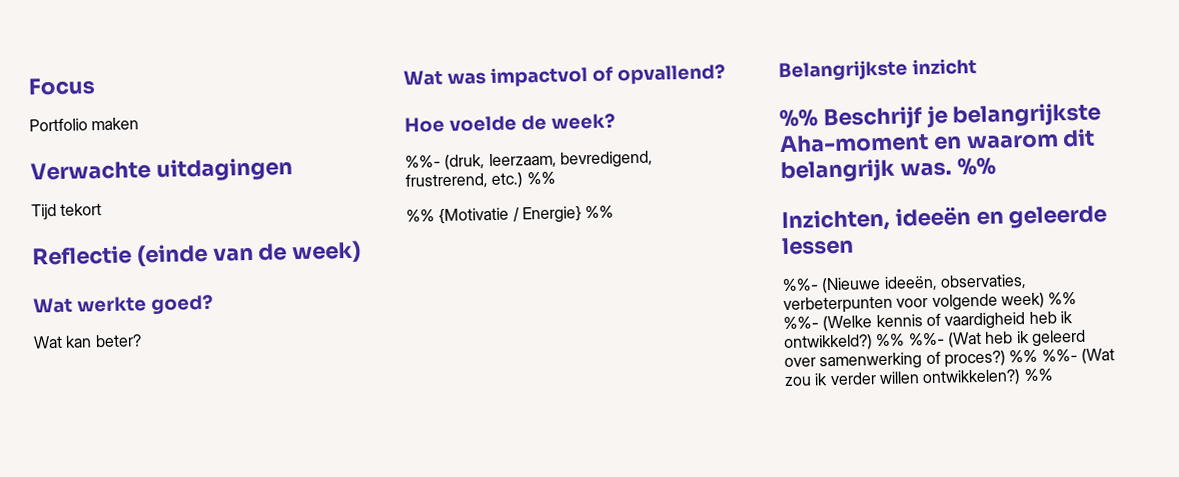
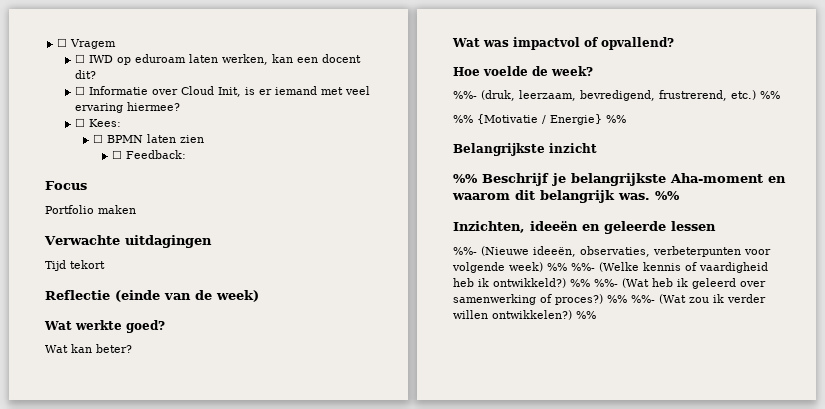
(28, 86) none -> [57,38,117,49] [75,54,362,65] [75,70,97,79] [75,86,371,97] [75,102,181,113] [75,118,122,127] [93,134,205,143] [111,150,186,159] ☐ Vragem // ☐ IWD op eduroam laten werken, kan een docent dit? // ☐ Informatie over Cloud Init, is er iemand met veel ervaring hiermee? // ☐ Kees: // ☐ BPMN laten zien // ☐ Feedback: //

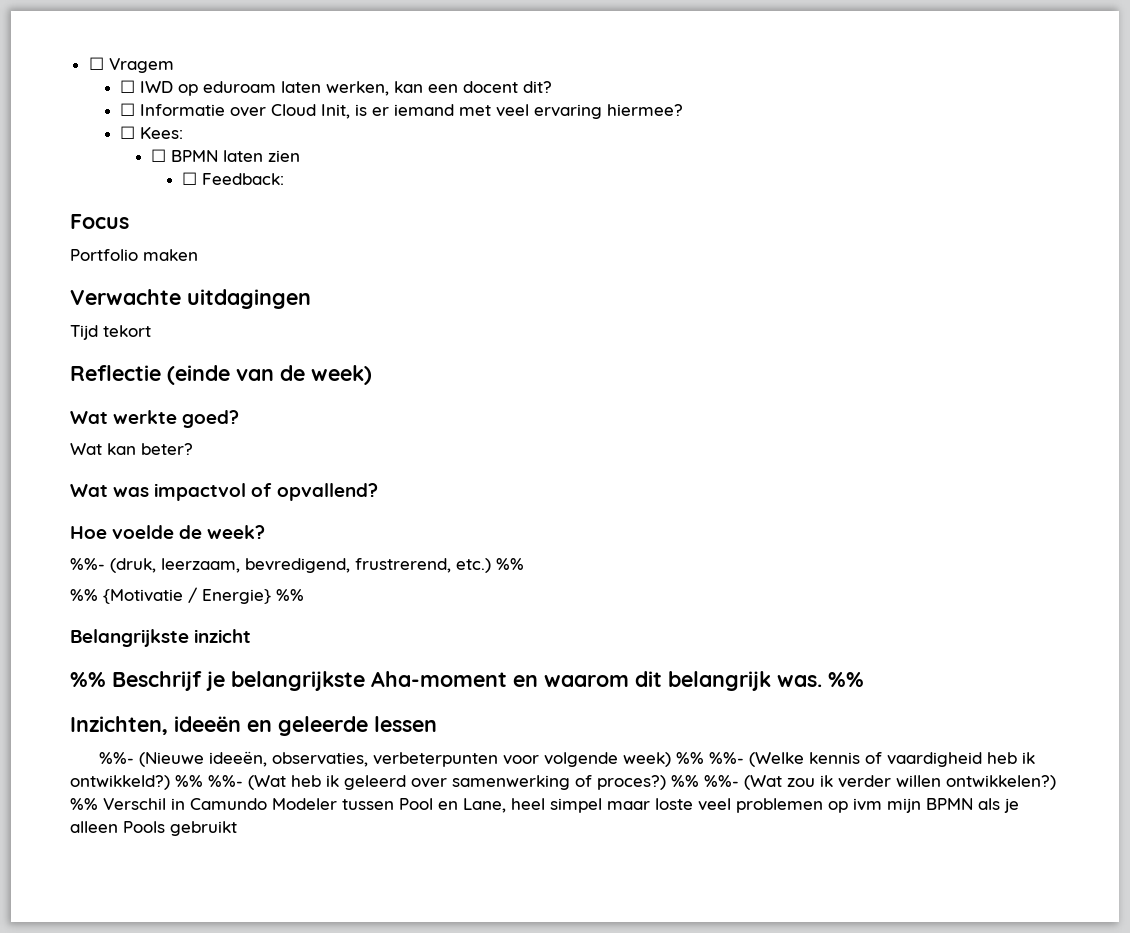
(596, 315) none -> [103,798,1019,813] [70,821,237,836] Verschil in Camundo Modeler tussen Pool en Lane, heel simpel maar loste veel problemen op ivm mijn BPMN als je alleen Pools gebruikt

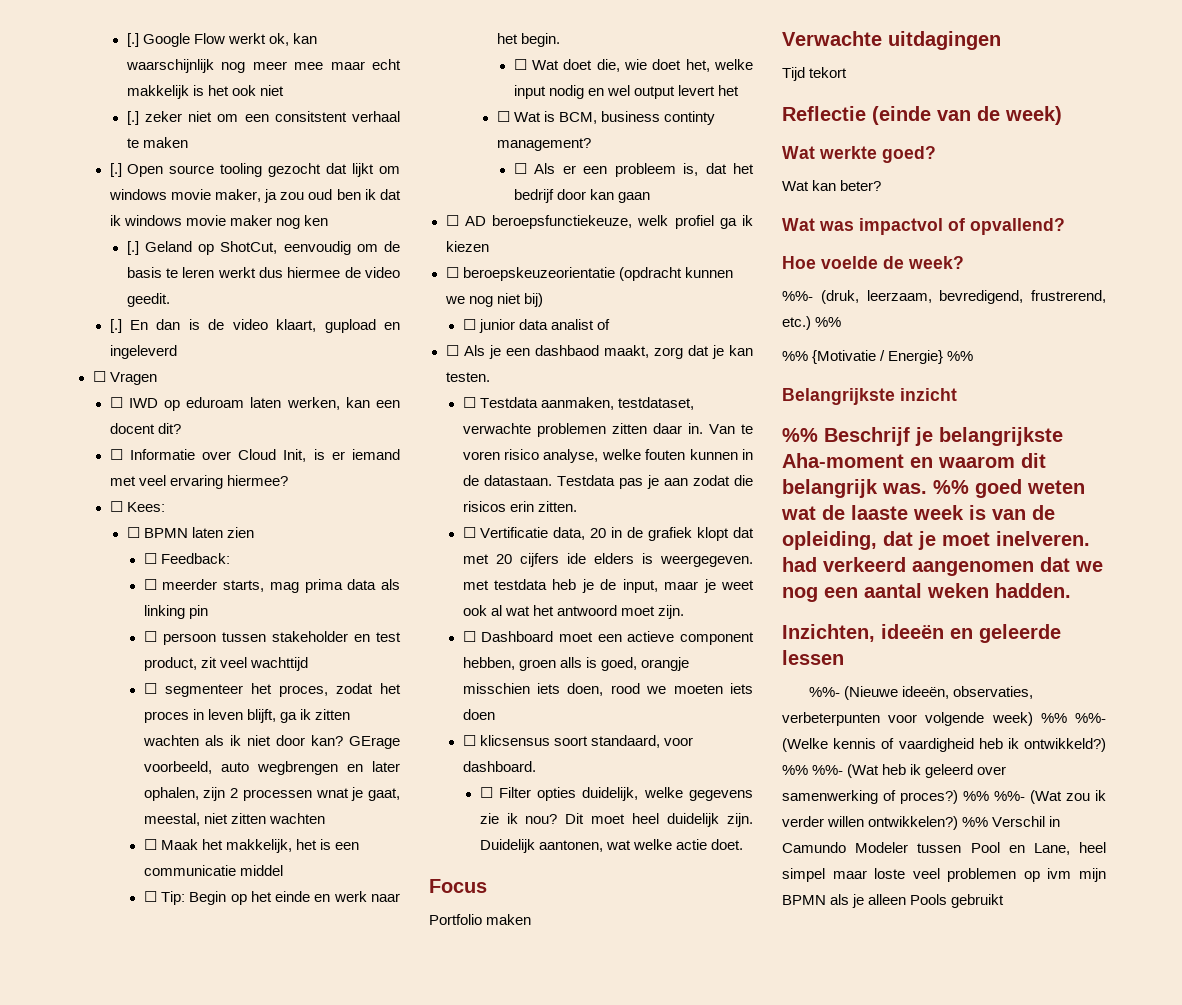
[88,57,174,73] ☐ Vragem -> [126,33,317,47] [125,59,401,73] [126,85,284,99] [126,111,400,125] [126,137,188,148] [109,163,401,177] [108,189,401,203] [109,215,328,229] [126,241,400,255] [126,267,401,278] [126,293,170,307] [109,319,400,333] [109,345,177,359] [92,371,157,385] [.] Google Flow werkt ok, kan waarschijnlijk nog meer mee maar echt makkelijk is het ook niet // [.] zeker niet om een consitstent verhaal te maken // [.] Open source tooling gezocht dat lijkt om windows movie maker, ja zou oud ben ik dat ik windows movie maker nog ken // [.] Geland op ShotCut, eenvoudig om de basis te leren werkt dus hiermee de video geedit. // [.] En dan is de video klaart, gupload en ingeleverd // ☐ Vragen
(285, 179) none -> [143,579,400,593] [143,605,208,619] [143,631,401,645] [143,657,308,671] [143,683,401,697] [143,709,350,723] [142,735,401,749] [143,761,401,775] [143,787,400,801] [143,813,325,826] [143,839,359,853] [143,865,283,876] [143,891,401,905] [496,33,560,47] [513,59,753,72] [513,85,740,99] [496,111,715,125] [496,138,591,151] [513,163,754,177] [513,189,650,203] [445,215,753,229] [445,241,489,252] [445,267,733,281] [444,293,543,307] [462,319,610,333] [445,345,753,359] [445,372,490,382] [462,397,694,410] [462,423,753,437] [462,449,753,463] [462,475,753,489] [462,501,577,512] [462,527,754,541] [462,553,753,567] [462,579,754,593] [462,605,684,619] [462,631,754,645] [462,657,689,671] [462,683,753,696] [462,709,495,720] [462,735,693,748] [462,761,536,772] [479,787,753,801] [479,813,753,827] [479,839,743,853] // ☐ meerder starts, mag prima data als linking pin // ☐ persoon tussen stakeholder en test product, zit veel wachttijd // ☐ segmenteer het proces, zodat het proces in leven blijft, ga ik zitten wachten als ik niet door kan? GErage voorbeeld, auto wegbrengen en later ophalen, zijn 2 processen wnat je gaat, meestal, niet zitten wachten // ☐ Maak het makkelijk, het is een communicatie middel // ☐ Tip: Begin op het einde en werk naar het begin. // ☐ Wat doet die, wie doet het, welke input nodig en wel output levert het // ☐ Wat is BCM, business continty management? // ☐ Als er een probleem is, dat het bedrijf door kan gaan // ☐ AD beroepsfunctiekeuze, welk profiel ga ik kiezen // ☐ beroepskeuzeorientatie (opdracht kunnen we nog niet bij) // ☐ junior data analist of // ☐ Als je een dashbaod maakt, zorg dat je kan testen. // ☐ Testdata aanmaken, testdataset, verwachte problemen zitten daar in. Van te voren risico analyse, welke fouten kunnen in de datastaan. Testdata pas je aan zodat die risicos erin zitten. // ☐ Vertificatie data, 20 in de grafiek klopt dat met 20 cijfers ide elders is weergegeven. met testdata heb je de input, maar je weet ook al wat het antwoord moet zijn. // ☐ Dashboard moet een actieve component hebben, groen alls is goed, orangje misschien iets doen, rood we moeten iets doen // ☐ klicsensus soort standaard, voor dashboard. // ☐ Filter opties duidelijk, welke gegevens zie ik nou? Dit moet heel duidelijk zijn. Duidelijk aantonen, wat welke actie doet.
(864, 679) none -> [975,479,1085,498] [781,505,1055,520] [782,531,1090,550] [782,557,1103,576] [782,583,1071,602] goed weten wat de laaste week is van de opleiding, dat je moet inelveren. had verkeerd aangenomen dat we nog een aantal weken hadden.

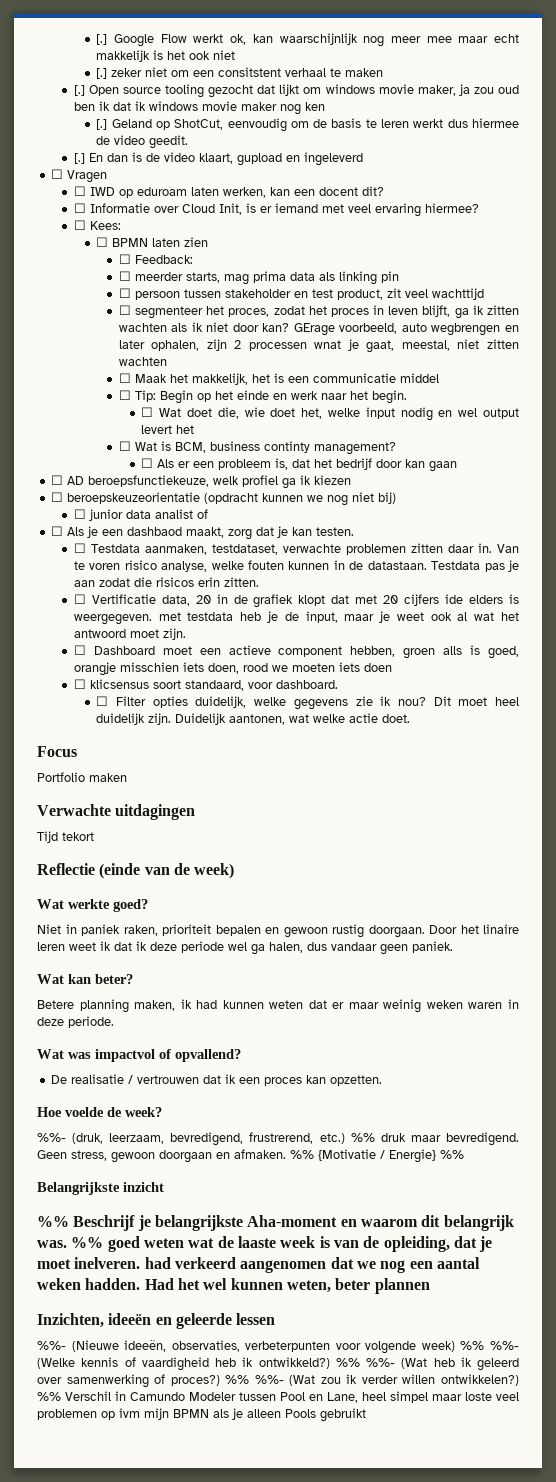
[782,180,882,191] Wat kan beter? -> [37,924,519,938] [37,941,453,955] [37,974,133,984] [37,999,520,1013] [37,1016,114,1028] Niet in paniek raken, prioriteit bepalen en gewoon rustig doorgaan. Door het linaire leren weet ik dat ik deze periode wel ga halen, dus vandaar geen paniek. // Wat kan beter? // Betere planning maken, ik had kunnen weten dat er maar weinig weken waren in deze periode.
(1065, 226) none -> [51,1074,383,1086] // De realisatie / vertrouwen dat ik een proces kan opzetten.
(842, 322) // -> [380,1132,519,1146] [37,1149,286,1163] druk maar bevredigend. Geen stress, gewoon doorgaan en afmaken.
(1071, 590) none -> [144,1278,430,1294] Had het wel kunnen weten, beter plannen

